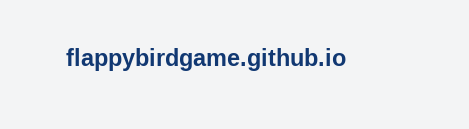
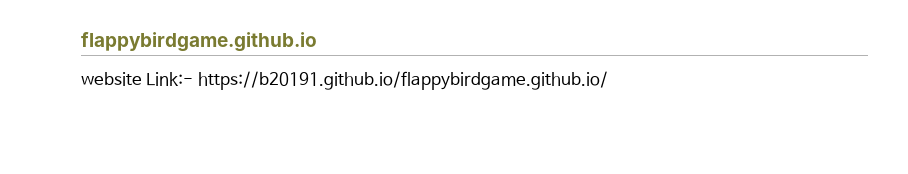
(346, 59) none -> [81,71,608,90] // website Link:- https://b20191.github.io/flappybirdgame.github.io/

